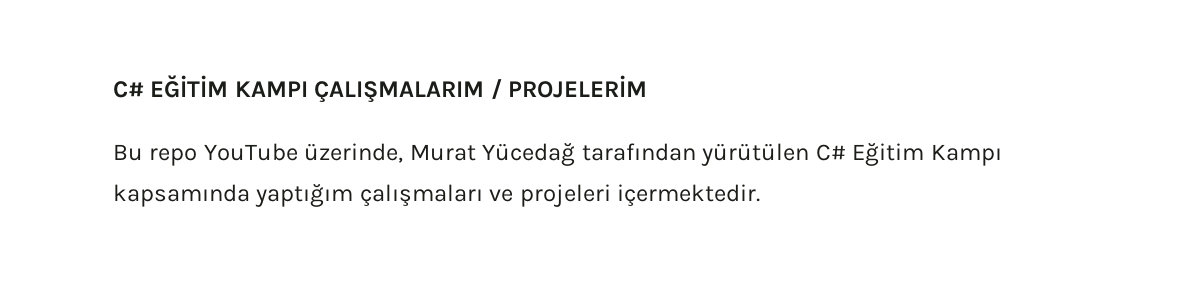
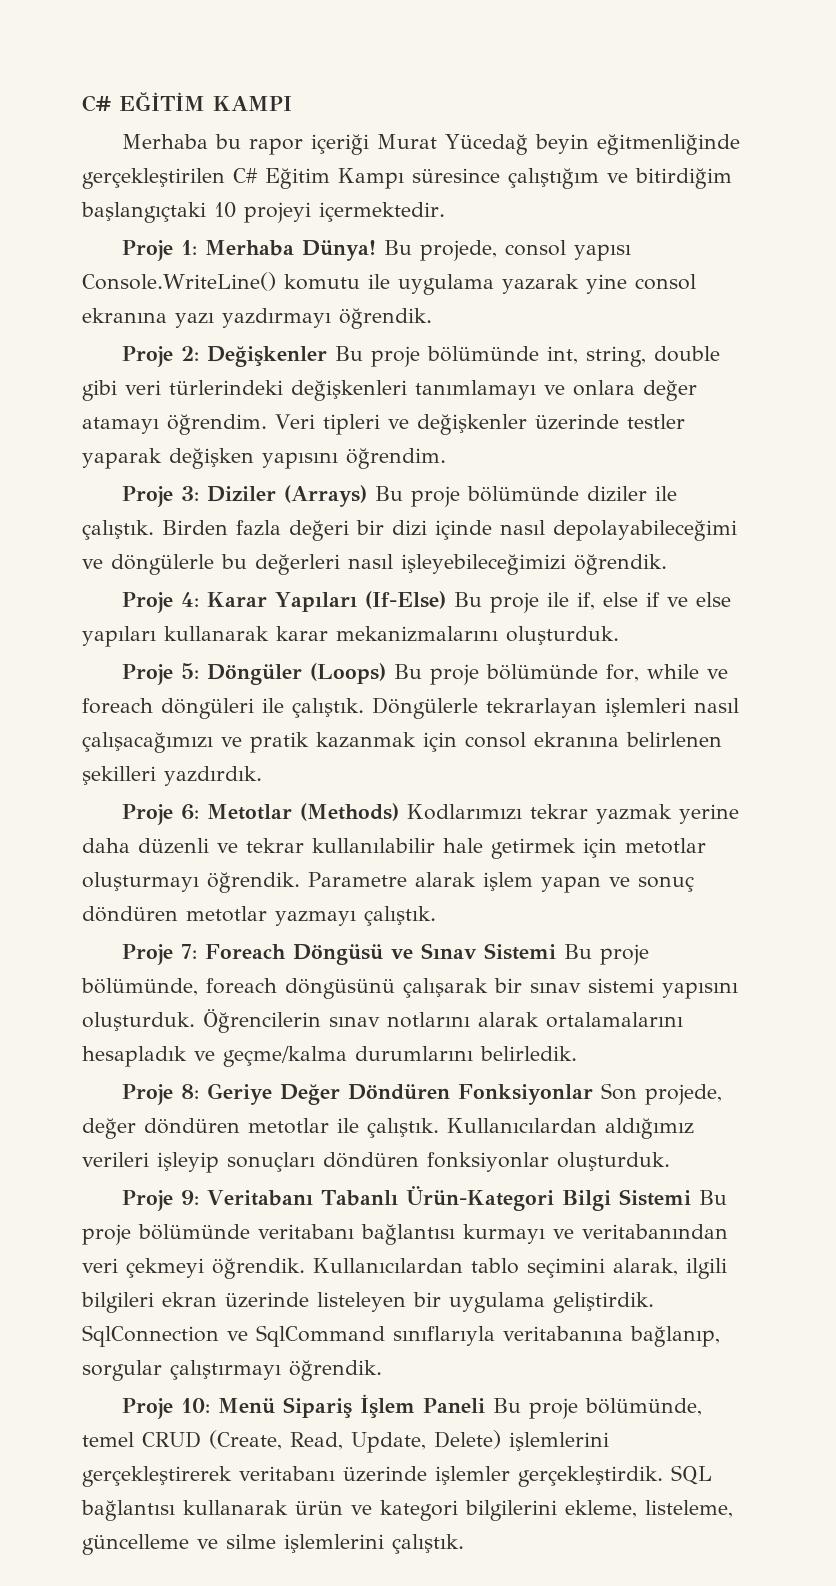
[314,75,648,103] [113,143,1002,166] [113,184,761,207] ÇALIŞMALARIM / PROJELERİM // Bu repo YouTube üzerinde, Murat Yücedağ tarafından yürütülen C# Eğitim Kampı kapsamında yaptığım çalışmaları ve projeleri içermektedir. -> [121,134,740,155] [82,168,732,189] [81,202,445,223] [121,240,631,261] [82,272,696,295] [82,308,432,329] [121,346,720,367] [82,380,697,401] [82,414,685,435] [82,448,446,469] [121,485,677,507] [82,520,737,541] [82,554,667,575] [121,591,731,613] [82,626,619,647] [121,663,728,685] [82,697,739,719] [82,732,722,753] [82,766,262,786] [121,803,739,825] [82,838,706,859] [82,872,694,893] [82,906,436,926] [121,943,649,965] [81,978,738,999] [82,1009,683,1033] [82,1046,577,1067] [121,1083,722,1105] [82,1118,694,1139] [82,1152,670,1173] [121,1186,727,1211] [82,1224,728,1245] [82,1258,727,1279] [81,1292,654,1313] [82,1325,720,1347] [82,1360,382,1381] [121,1394,702,1419] [82,1430,609,1453] [82,1465,712,1487] [81,1500,733,1521] [82,1534,464,1555] // Merhaba bu rapor içeriği Murat Yücedağ beyin eğitmenliğinde gerçekleştirilen C# Eğitim Kampı süresince çalıştığım ve bitirdiğim başlangıçtaki 10 projeyi içermektedir. // Proje 1: Merhaba Dünya! Bu projede, consol yapısı Console.WriteLine() komutu ile uygulama yazarak yine consol ekranına yazı yazdırmayı öğrendik. // Proje 2: Değişkenler Bu proje bölümünde int, string, double gibi veri türlerindeki değişkenleri tanımlamayı ve onlara değer atamayı öğrendim. Veri tipleri ve değişkenler üzerinde testler yaparak değişken yapısını öğrendim. // Proje 3: Diziler (Arrays) Bu proje bölümünde diziler ile çalıştık. Birden fazla değeri bir dizi içinde nasıl depolayabileceğimi ve döngülerle bu değerleri nasıl işleyebileceğimizi öğrendik. // Proje 4: Karar Yapıları (If-Else) Bu proje ile if, else if ve else yapıları kullanarak karar mekanizmalarını oluşturduk. // Proje 5: Döngüler (Loops) Bu proje bölümünde for, while ve foreach döngüleri ile çalıştık. Döngülerle tekrarlayan işlemleri nasıl çalışacağımızı ve pratik kazanmak için consol ekranına belirlenen şekilleri yazdırdık. // Proje 6: Metotlar (Methods) Kodlarımızı tekrar yazmak yerine daha düzenli ve tekrar kullanılabilir hale getirmek için metotlar oluşturmayı öğrendik. Parametre alarak işlem yapan ve sonuç döndüren metotlar yazmayı çalıştık. // Proje 7: Foreach Döngüsü ve Sınav Sistemi Bu proje bölümünde, foreach döngüsünü çalışarak bir sınav sistemi yapısını oluşturduk. Öğrencilerin sınav notlarını alarak ortalamalarını hesapladık ve geçme/kalma durumlarını belirledik. // Proje 8: Geriye Değer Döndüren Fonksiyonlar Son projede, değer döndüren metotlar ile çalıştık. Kullanıcılardan aldığımız verileri işleyip sonuçları döndüren fonksiyonlar oluşturduk. // Proje 9: Veritabanı Tabanlı Ürün-Kategori Bilgi Sistemi Bu proje bölümünde veritabanı bağlantısı kurmayı ve veritabanından veri çekmeyi öğrendik. Kullanıcılardan tablo seçimini alarak, ilgili bilgileri ekran üzerinde listeleyen bir uygulama geliştirdik. SqlConnection ve SqlCommand sınıflarıyla veritabanına bağlanıp, sorgular çalıştırmayı öğrendik. // Proje 10: Menü Sipariş İşlem Paneli Bu proje bölümünde, temel CRUD (Create, Read, Update, Delete) işlemlerini gerçekleştirerek veritabanı üzerinde işlemler gerçekleştirdik. SQL bağlantısı kullanarak ürün ve kategori bilgilerini ekleme, listeleme, güncelleme ve silme işlemlerini çalıştık.

